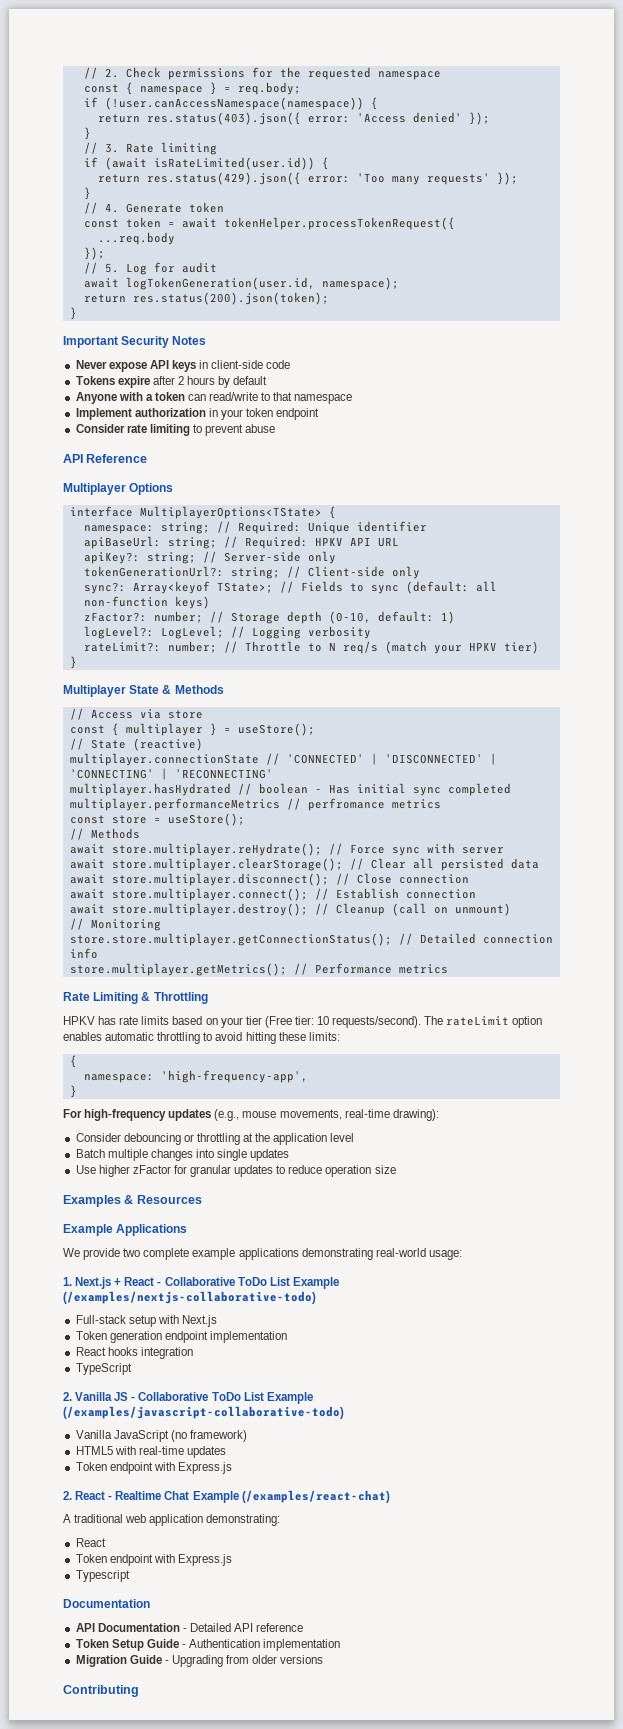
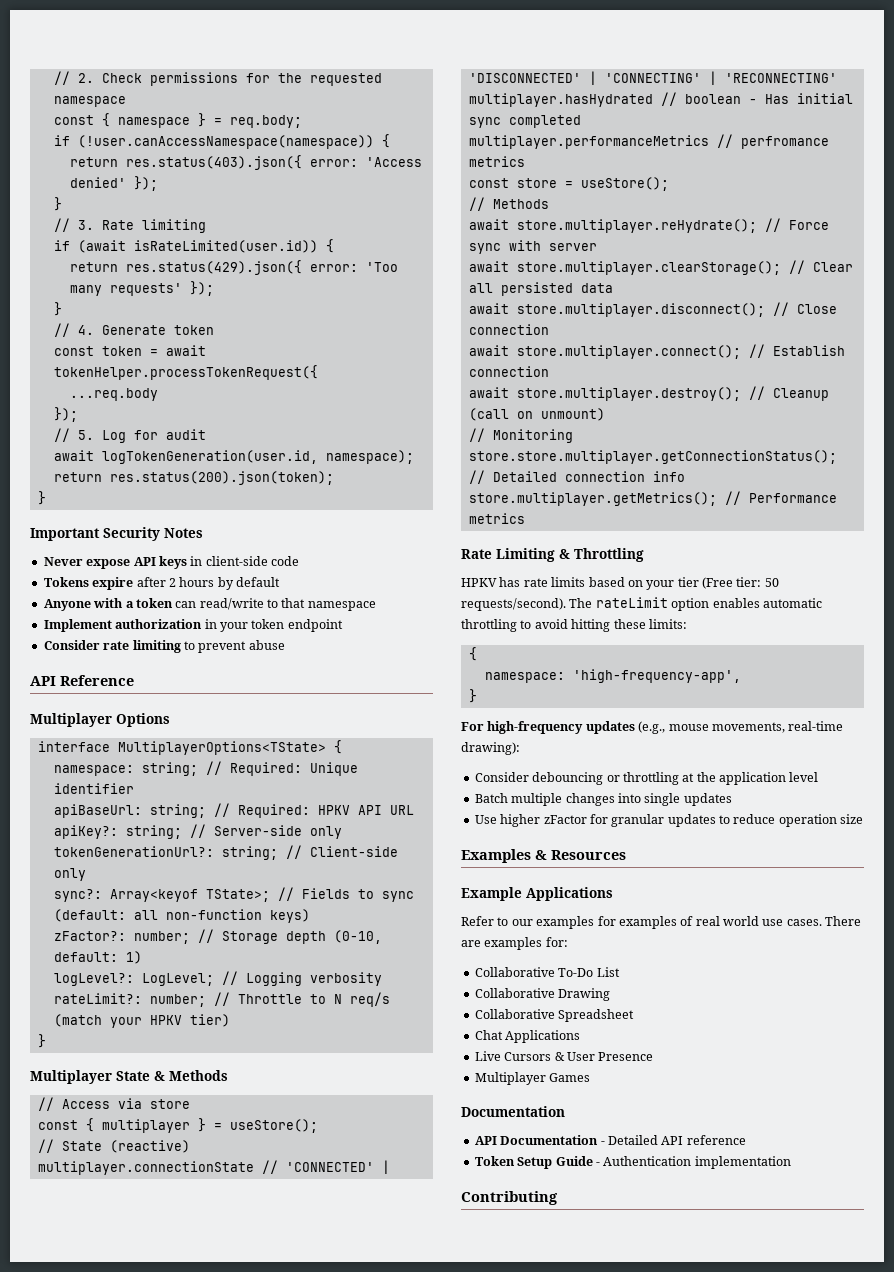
[317,1016,330,1025] 10 -> [764,578,779,587] 50
[63,1248,462,1260] [63,1277,339,1289] [63,1291,316,1304] [75,1315,217,1327] [75,1331,287,1343] [75,1347,193,1359] [75,1363,132,1375] [63,1392,313,1404] [63,1406,344,1419] [75,1430,247,1442] [75,1446,226,1458] [75,1462,232,1474] [63,1490,390,1503] [63,1514,281,1526] [75,1538,106,1547] [75,1554,232,1566] [75,1570,130,1582] We provide two complete example applications demonstrating real-world usage: // 1. Next.js + React - Collaborative ToDo List Example (/examples/nextjs-collaborative-todo) // Full-stack setup with Next.js // Token generation endpoint implementation // React hooks integration // TypeScript // 2. Vanilla JS - Collaborative ToDo List Example (/examples/javascript-collaborative-todo) // Vanilla JavaScript (no framework) // HTML5 with real-time updates // Token endpoint with Express.js // 2. React - Realtime Chat Example (/examples/react-chat) // A traditional web application demonstrating: // React // Token endpoint with Express.js // Typescript -> [461,916,862,929] [461,937,568,950] [474,967,620,977] [474,988,611,1001] [474,1009,635,1022] [474,1030,581,1043] [474,1051,654,1061] [474,1072,591,1085] Refer to our examples for examples of real world use cases. There are examples for: // Collaborative To-Do List // Collaborative Drawing // Collaborative Spreadsheet // Chat Applications // Live Cursors & User Presence // Multiplayer Games
[75,1655,324,1667] // Migration Guide - Upgrading from older versions -> (791, 1162) none

